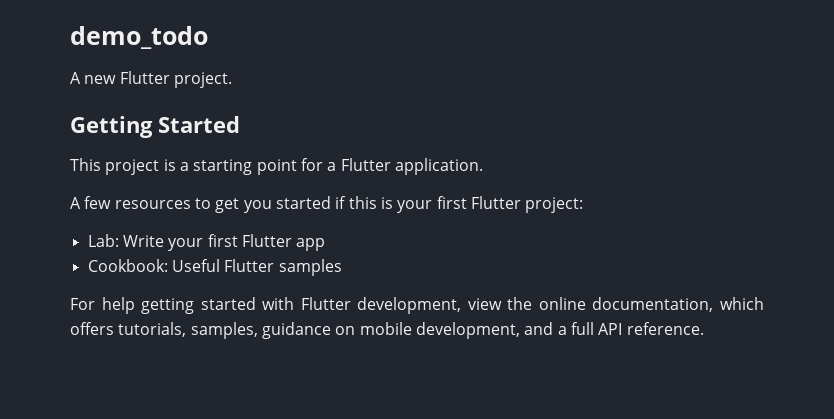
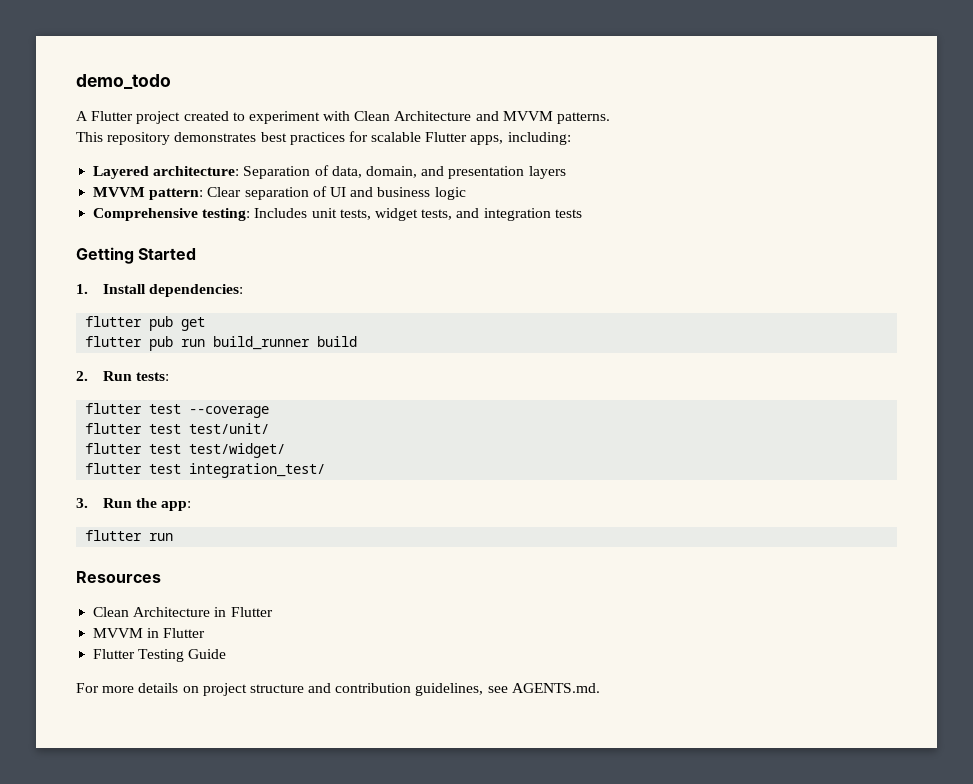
[84,71,232,88] [70,116,240,138] [70,158,483,175] [70,196,584,213] [87,234,326,251] [87,259,342,276] [70,297,764,314] [70,322,704,339] new Flutter project. // Getting Started // This project is a starting point for a Flutter application. // A few resources to get you started if this is your first Flutter project: // Lab: Write your first Flutter app // Cookbook: Useful Flutter samples // For help getting started with Flutter development, view the online documentation, which offers tutorials, samples, guidance on mobile development, and a full API reference. -> [91,111,611,124] [76,131,571,145] [93,165,566,179] [93,186,466,200] [93,208,582,221] [76,247,197,264] [76,284,243,297] [85,316,206,331] [85,336,358,351] [76,371,169,381] [85,403,270,418] [85,423,270,434] [85,443,286,458] [85,463,326,478] [76,498,192,511] [85,530,174,541] [76,571,161,583] [93,607,273,617] [93,628,206,638] [93,649,227,662] [76,683,600,696] Flutter project created to experiment with Clean Architecture and MVVM patterns. // This repository demonstrates best practices for scalable Flutter apps, including: // Layered architecture: Separation of data, domain, and presentation layers // MVVM pattern: Clear separation of UI and business logic // Comprehensive testing: Includes unit tests, widget tests, and integration tests // Getting Started // 1. Install dependencies: // flutter pub get // flutter pub run build_runner build // 2. Run tests: // flutter test --coverage // flutter test test/unit/ // flutter test test/widget/ // flutter test integration_test/ // 3. Run the app: // flutter run // Resources // Clean Architecture in Flutter // MVVM in Flutter // Flutter Testing Guide // For more details on project structure and contribution guidelines, see AGENTS.md.

